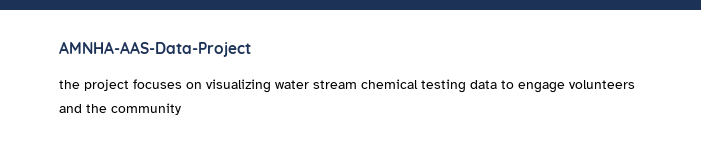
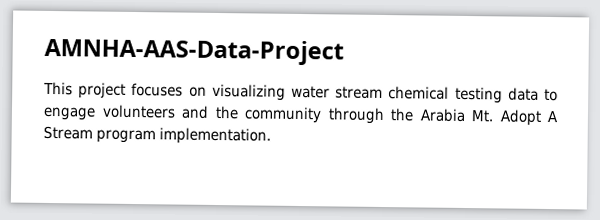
[59,80,80,89] the -> [43,81,73,96] This
(181, 109) none -> [327,107,559,126] [43,125,272,145] through the Arabia Mt. Adopt A Stream program implementation.

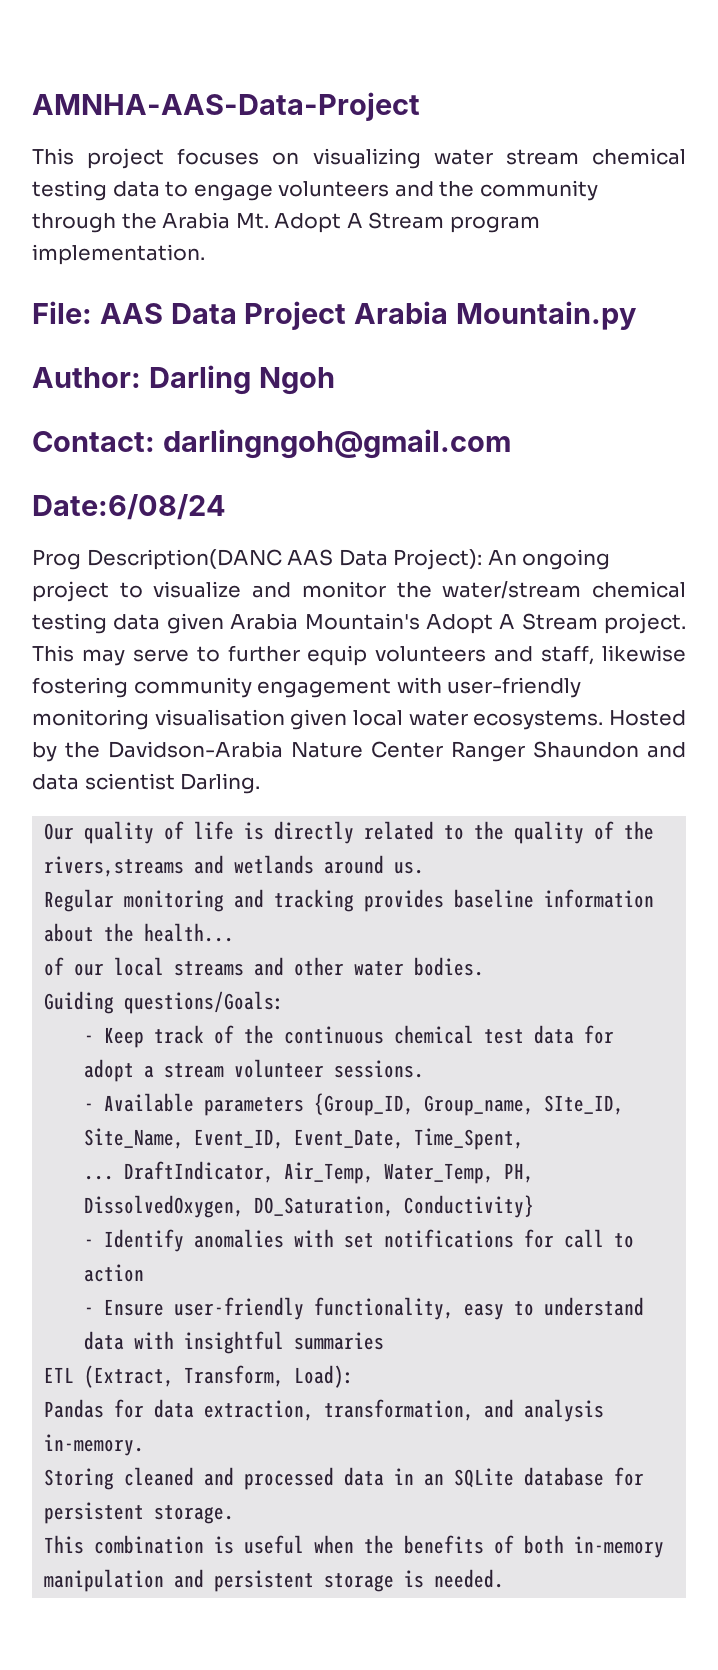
(272, 136) none -> [32,301,637,330] [32,365,335,395] [32,429,511,459] [32,494,226,520] [32,549,611,570] [32,581,686,602] [32,613,686,634] [32,645,687,666] [32,677,582,698] [32,709,686,730] [32,741,686,762] [32,773,261,794] [44,821,655,844] [44,855,425,877] [44,889,655,912] [44,923,235,942] [44,957,485,976] [44,991,285,1014] [84,1025,615,1048] [84,1059,425,1082] [84,1093,625,1116] [84,1128,525,1150] [84,1161,535,1184] [84,1195,535,1218] [84,1229,635,1252] [84,1264,145,1282] [84,1297,645,1320] [84,1331,385,1354] [44,1365,355,1388] [44,1399,605,1422] [44,1434,145,1456] [44,1467,645,1490] [44,1502,235,1524] [44,1535,665,1558] [44,1569,505,1592] // File: AAS Data Project Arabia Mountain.py // Author: Darling Ngoh // Contact: darlingngoh@gmail.com // Date:6/08/24 // Prog Description(DANC AAS Data Project): An ongoing project to visualize and monitor the water/stream chemical testing data given Arabia Mountain's Adopt A Stream project. This may serve to further equip volunteers and staff, likewise fostering community engagement with user-friendly monitoring visualisation given local water ecosystems. Hosted by the Davidson-Arabia Nature Center Ranger Shaundon and data scientist Darling. // Our quality of life is directly related to the quality of the rivers,streams and wetlands around us. // Regular monitoring and tracking provides baseline information about the health... // of our local streams and other water bodies. // Guiding questions/Goals: // - Keep track of the continuous chemical test data for adopt a stream volunteer sessions. // - Available parameters {Group_ID, Group_name, SIte_ID, Site_Name, Event_ID, Event_Date, Time_Spent, // ... DraftIndicator, Air_Temp, Water_Temp, PH, DissolvedOxygen, DO_Saturation, Conductivity} // - Identify anomalies with set notifications for call to action // - Ensure user-friendly functionality, easy to understand data with insightful summaries // ETL (Extract, Transform, Load): // Pandas for data extraction, transformation, and analysis in-memory. // Storing cleaned and processed data in an SQLite database for persistent storage. // This combination is useful when the benefits of both in-memory manipulation and persistent storage is needed.

